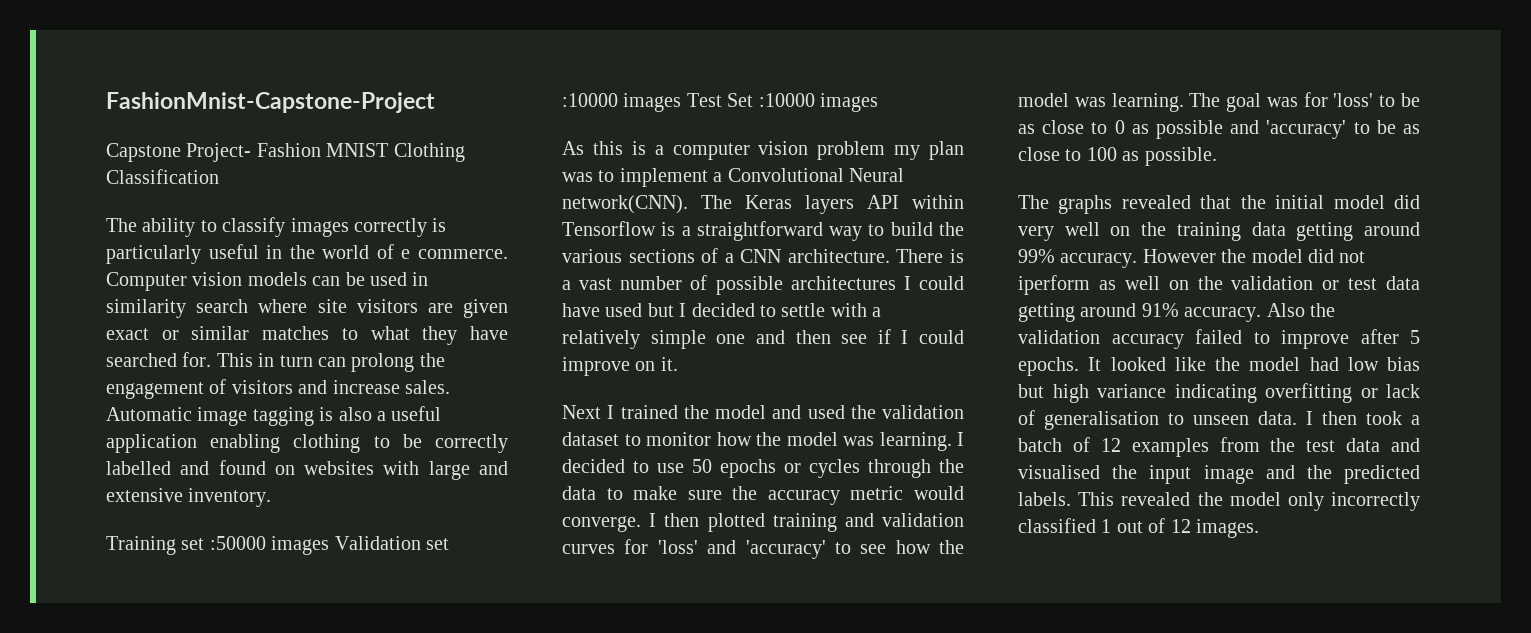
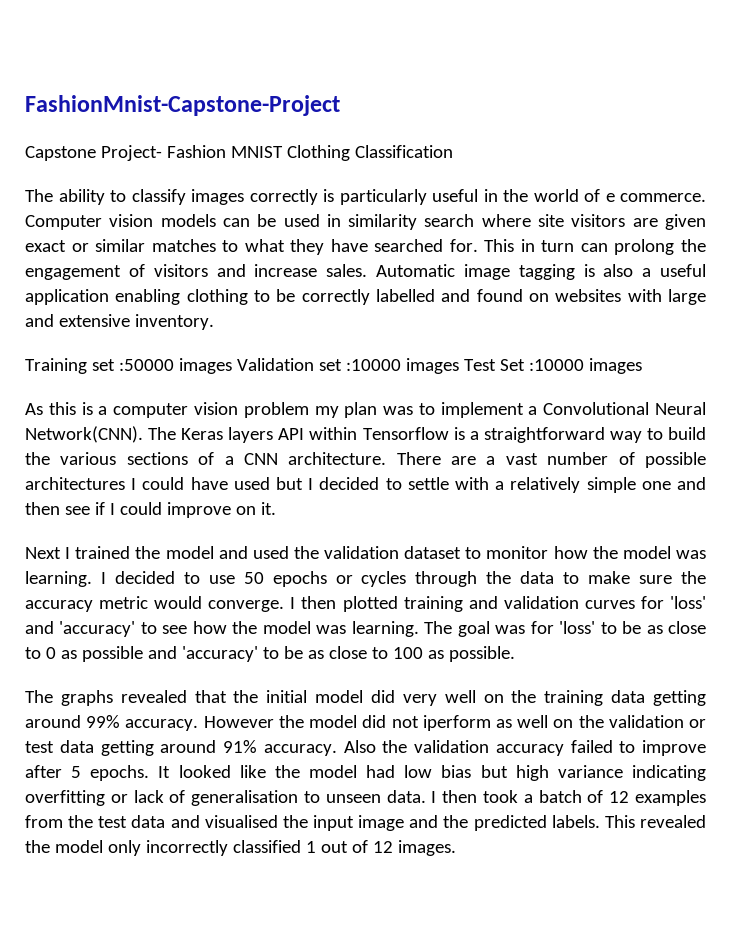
[562,195,688,214] network(CNN). -> [25,426,143,443] Network(CNN).
[950,249,964,263] is -> [451,456,477,465] are

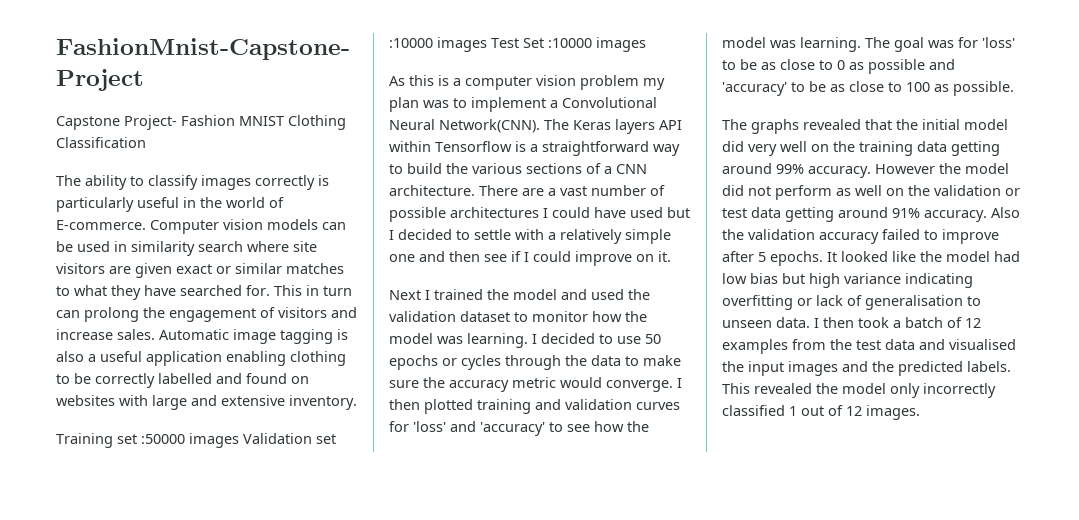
[605,193,706,202] e commerce. -> [56,220,146,230] E-commerce.
[422,715,491,731] iperform -> [775,185,832,200] perform
[358,815,405,831] image -> [788,361,838,376] images

